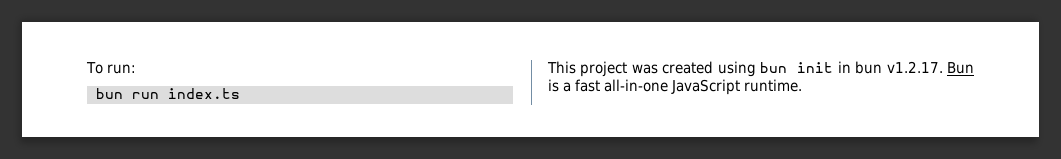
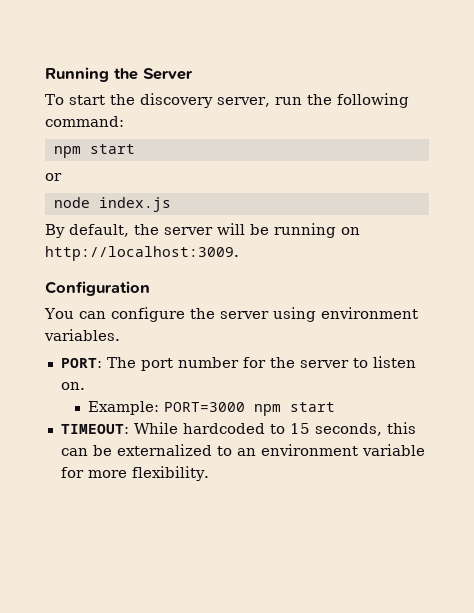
[86,62,136,74] [95,88,240,99] [547,61,974,77] [548,79,802,95] To run: // bun run index.ts // This project was created using bun init in bun v1.2.17. Bun is a fast all-in-one JavaScript runtime. -> [45,67,193,82] [45,93,409,108] [45,116,124,127] [53,144,135,158] [45,173,62,181] [53,197,171,212] [45,223,360,238] [45,246,239,261] [45,281,150,296] [44,307,418,322] [44,329,120,341] [60,356,416,371] [60,382,85,390] [88,401,336,416] [60,422,416,436] [60,444,425,456] [60,466,209,481] Running the Server // To start the discovery server, run the following command: // npm start // or // node index.js // By default, the server will be running on http://localhost:3009. // Configuration // You can configure the server using environment variables. // PORT: The port number for the server to listen on. // Example: PORT=3000 npm start // TIMEOUT: While hardcoded to 15 seconds, this can be externalized to an environment variable for more flexibility.

